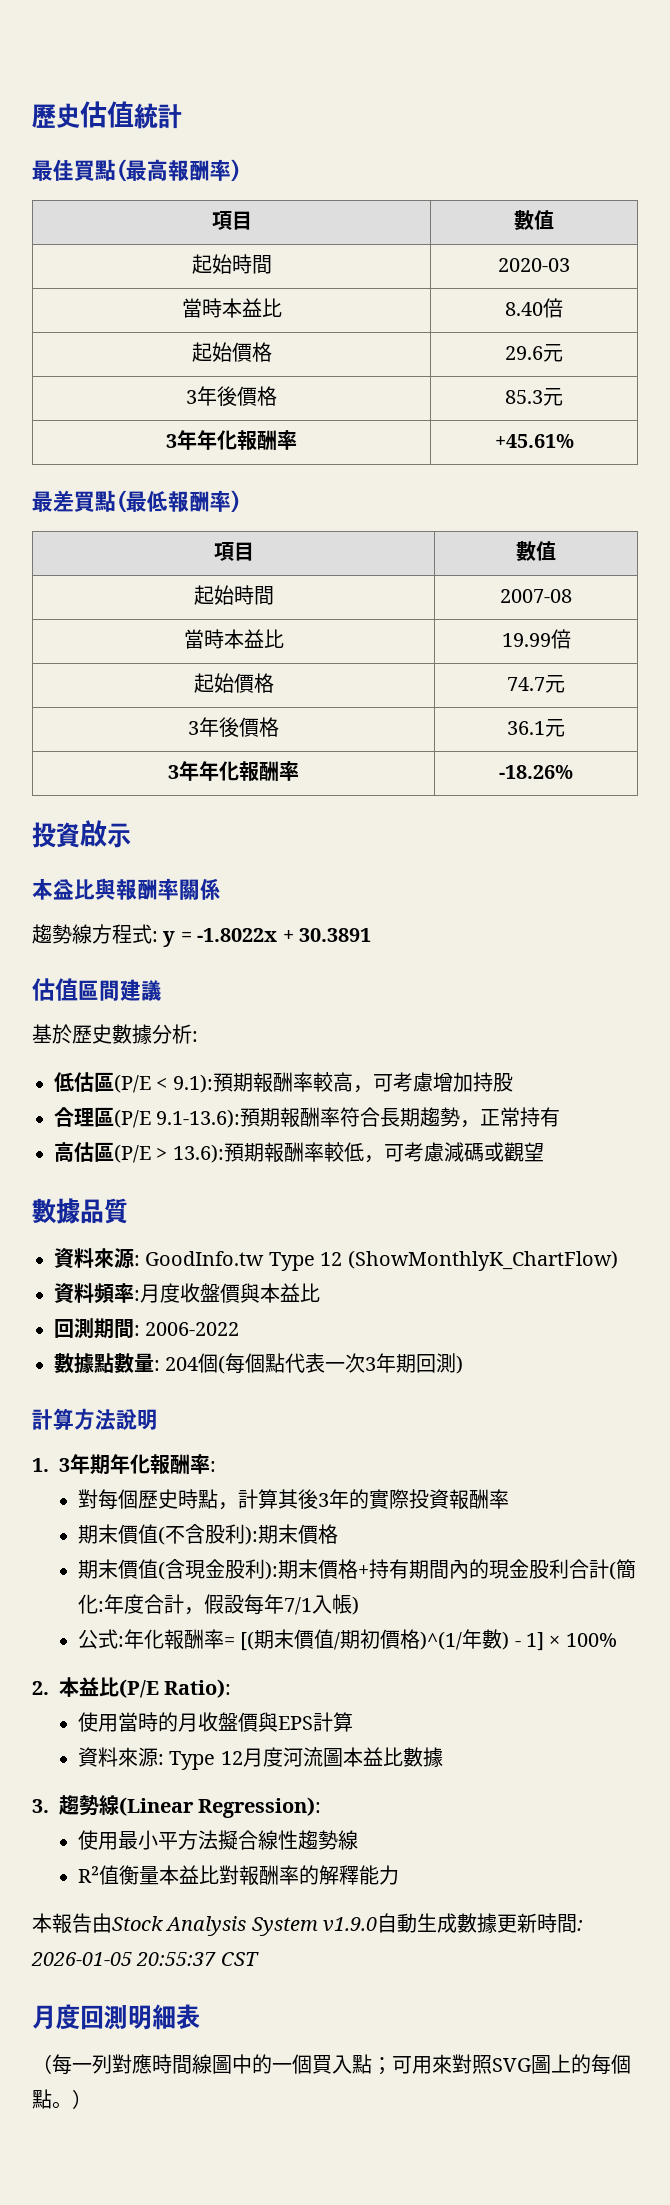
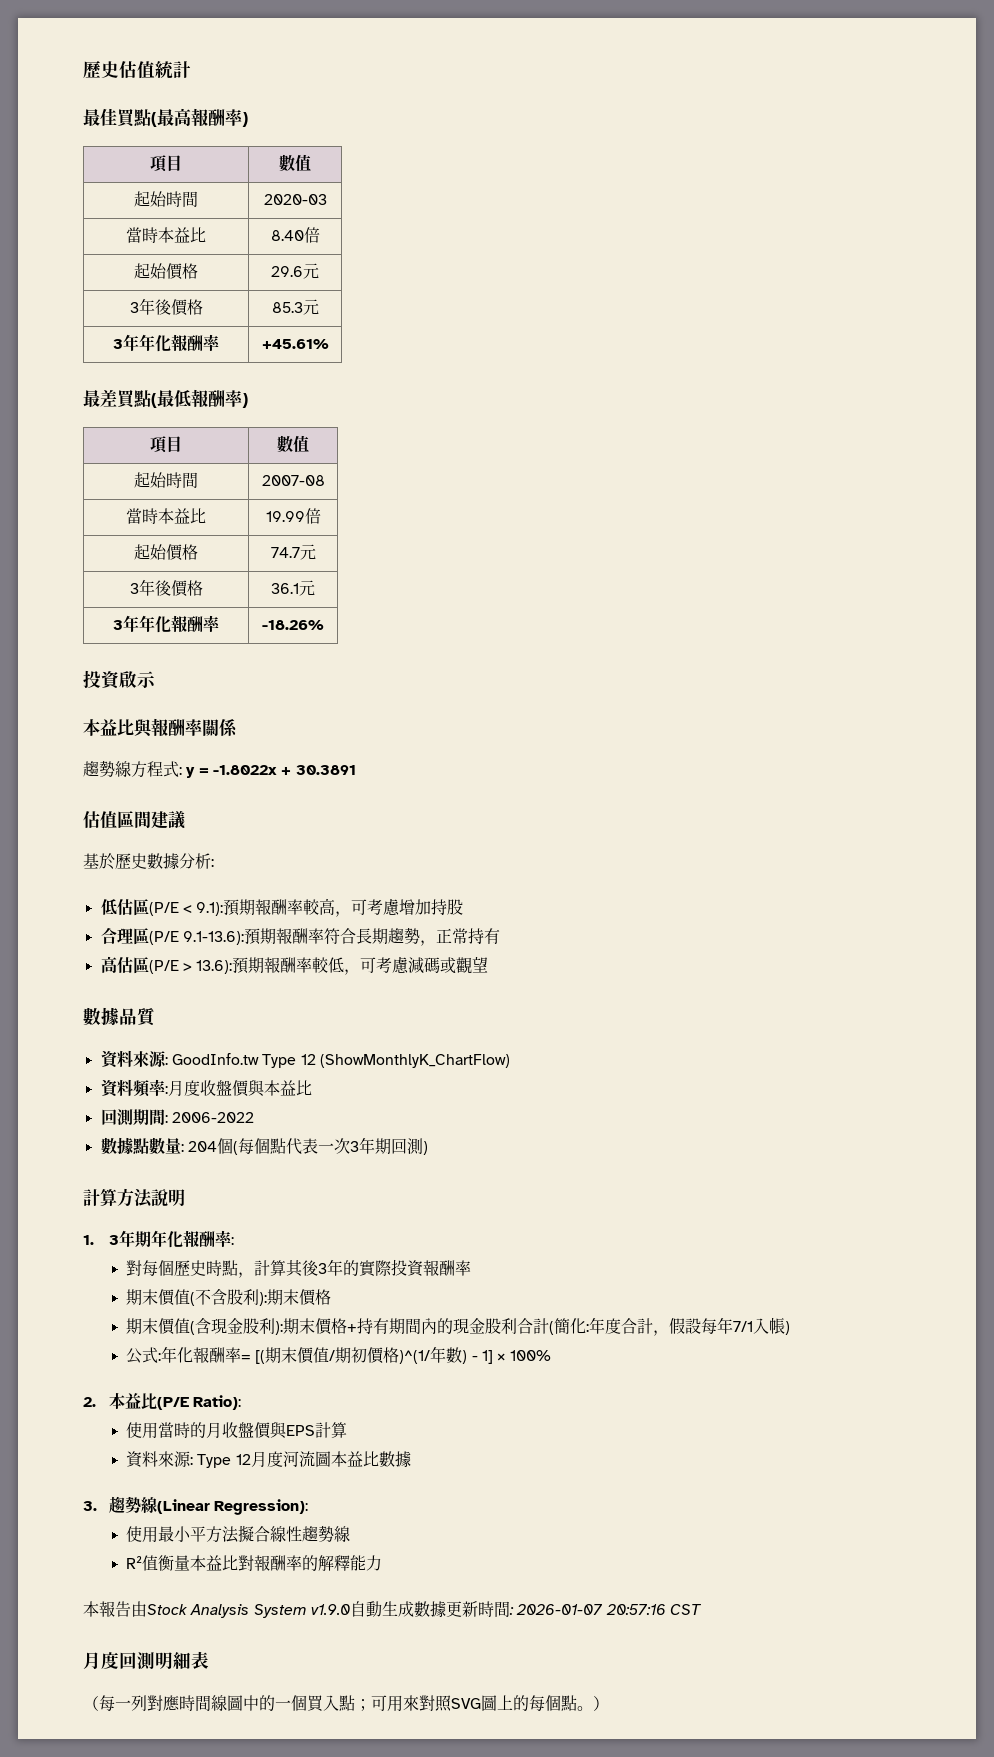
[31,1952,217,1966] 2026-01-05 20:55:37 -> [516,1604,666,1615] 2026-01-07 20:57:16

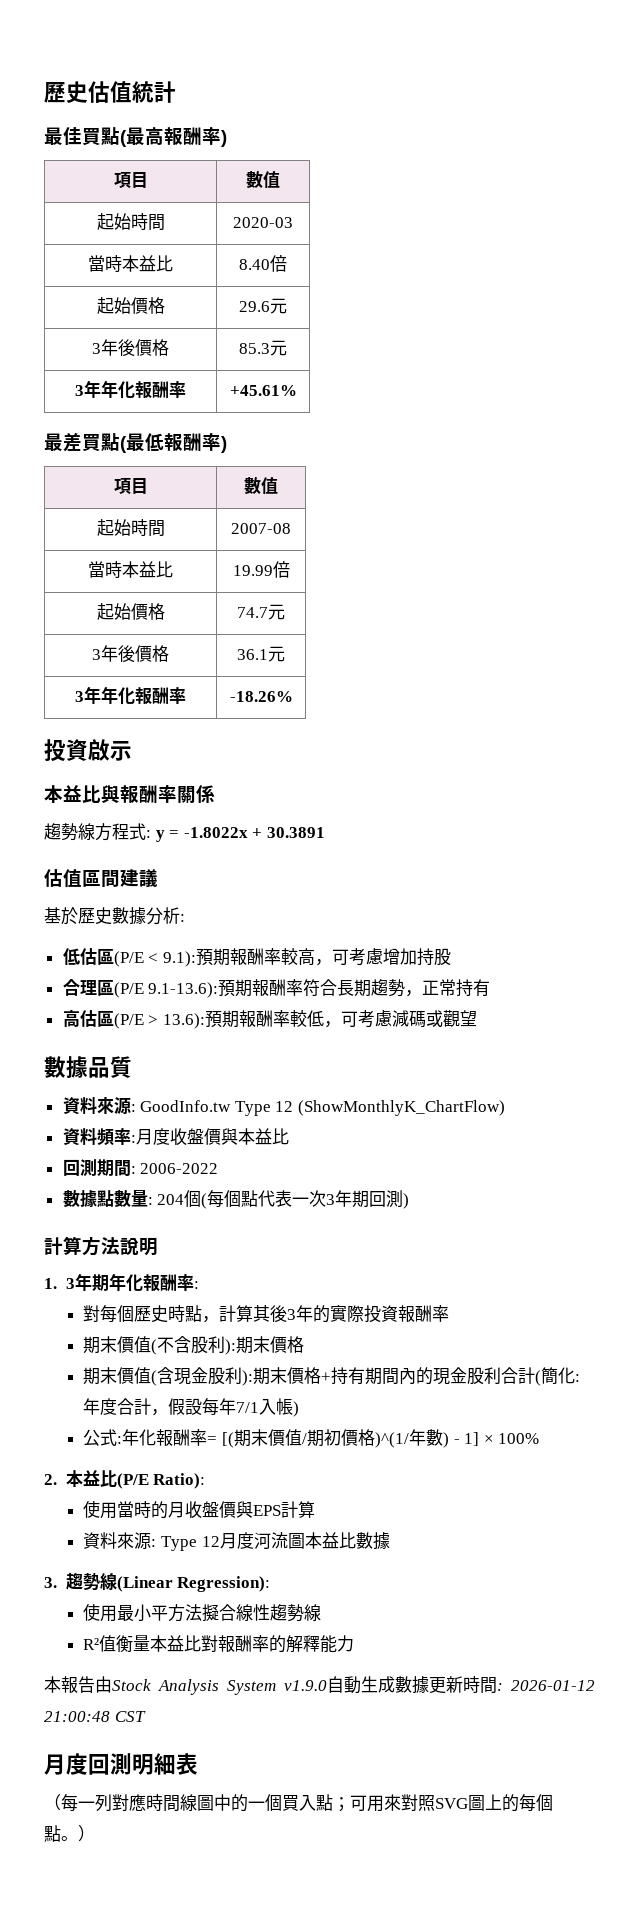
[516,1604,666,1615] 2026-01-07 20:57:16 -> [511,1680,595,1691] [44,1711,110,1722] 2026-01-12 21:00:48

